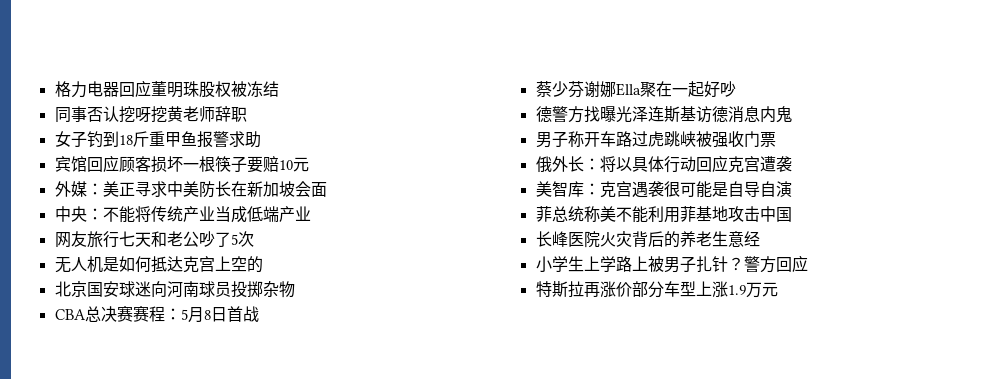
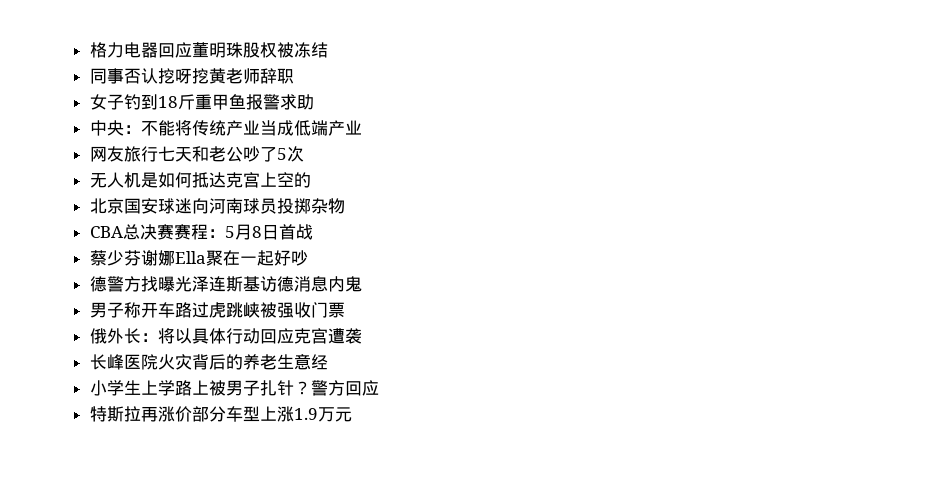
[54,155,309,173] [54,181,327,198] // 宾馆回应顾客损坏一根筷子要赔10元 // 外媒：美正寻求中美防长在新加坡会面 -> (314, 102) none
[535,181,792,198] [535,206,792,223] // 美智库：克宫遇袭很可能是自导自演 // 菲总统称美不能利用菲基地攻击中国 -> (362, 336) none

